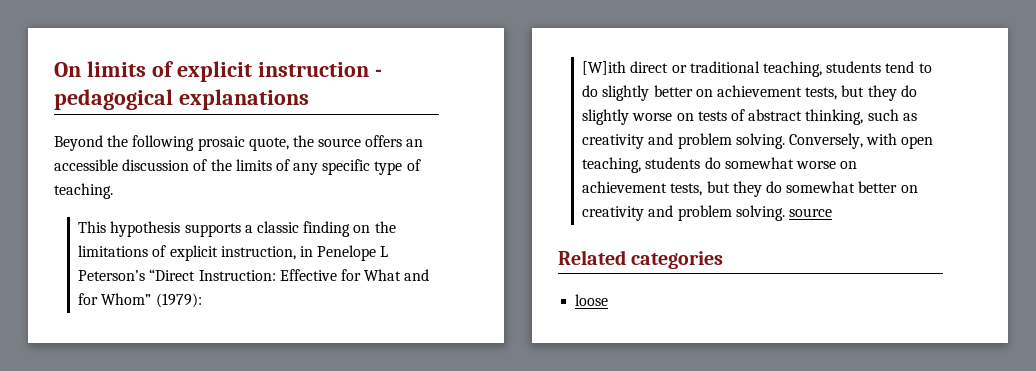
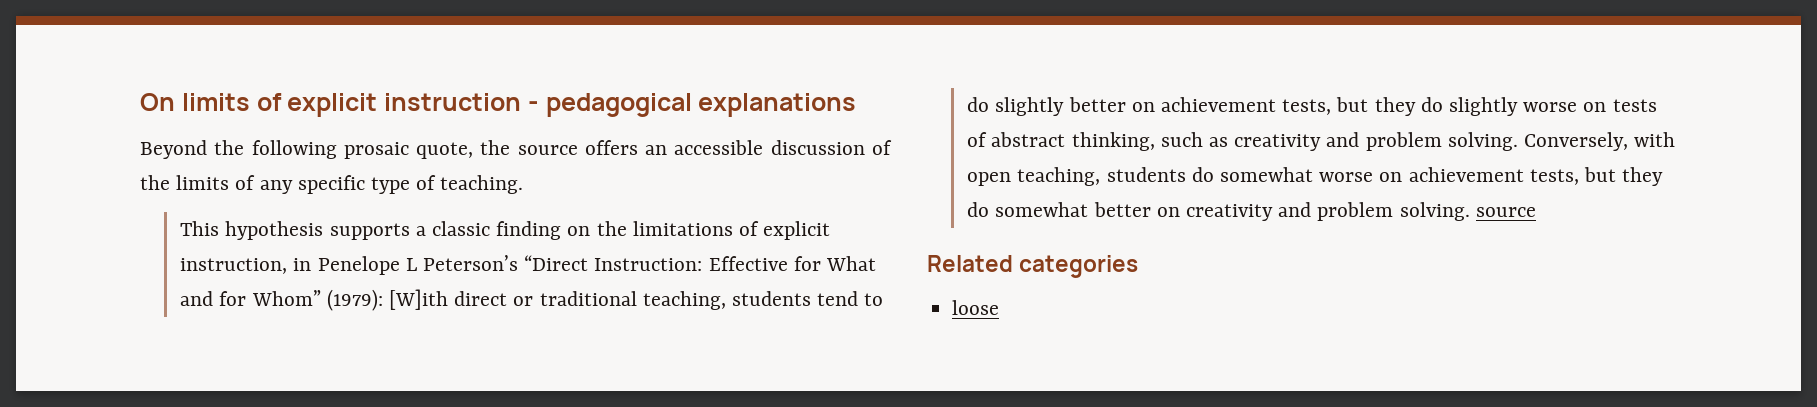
(202, 300) // -> (383, 300) none

